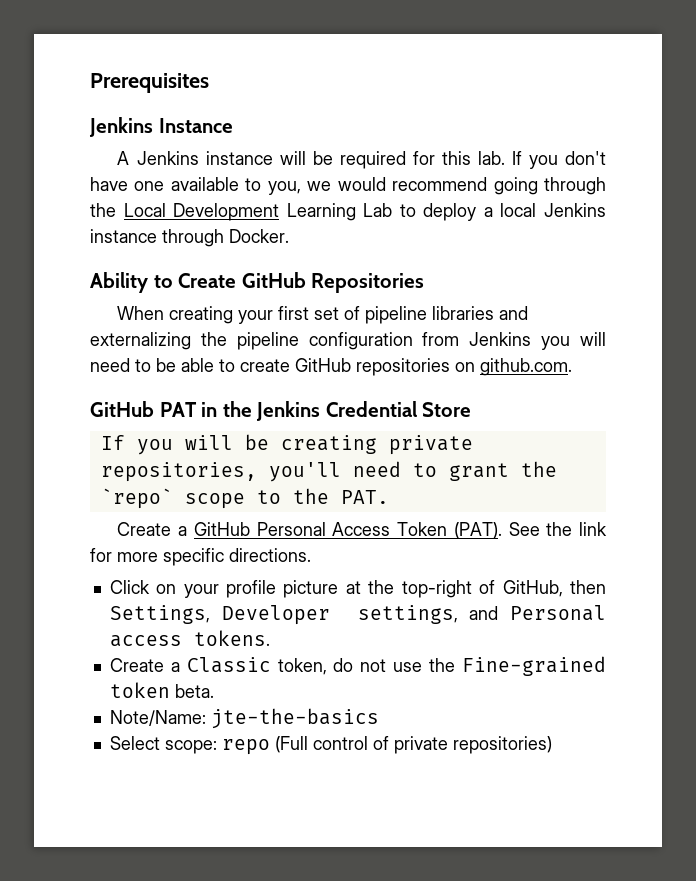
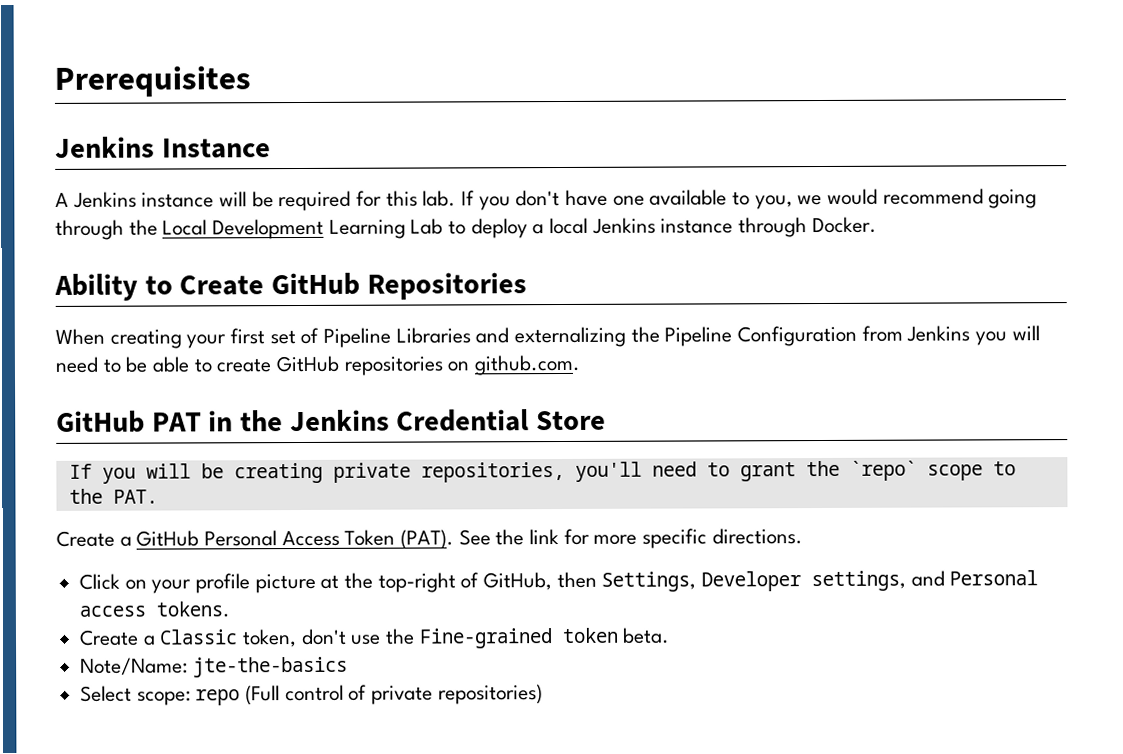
[365,306,495,324] pipeline libraries -> [323,327,471,348] Pipeline Libraries
[236,332,413,350] pipeline configuration -> [664,325,858,347] Pipeline Configuration
[333,658,387,672] do not -> [300,628,347,646] don't

